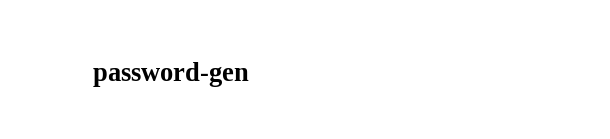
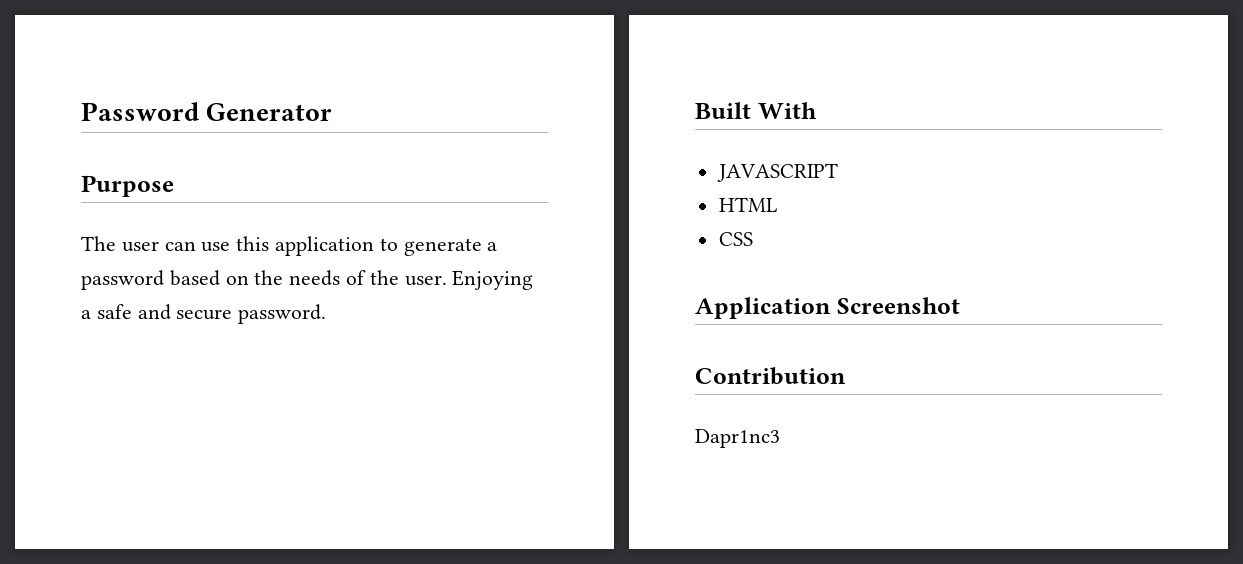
[93,62,249,87] password-gen -> [81,102,333,121] [81,175,174,197] [81,236,498,256] [81,270,534,290] [81,304,327,324] [695,102,817,119] [716,163,838,182] [718,197,777,212] [718,232,753,246] [695,297,960,319] [695,367,846,385] [695,429,780,448] Password Generator // Purpose // The user can use this application to generate a password based on the needs of the user. Enjoying a safe and secure password. // Built With // JAVASCRIPT // HTML // CSS // Application Screenshot // Contribution // Dapr1nc3

